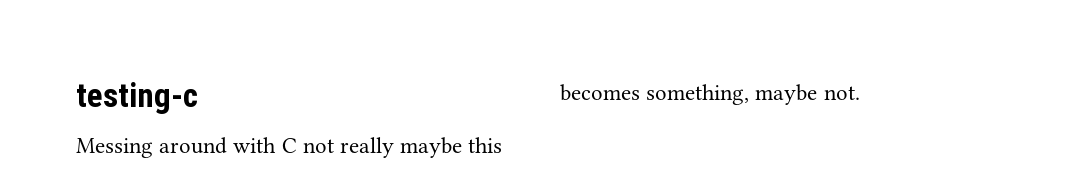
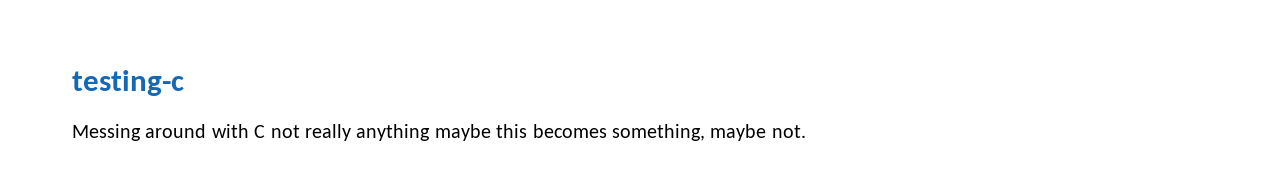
(395, 147) none -> [356,124,431,141] anything

